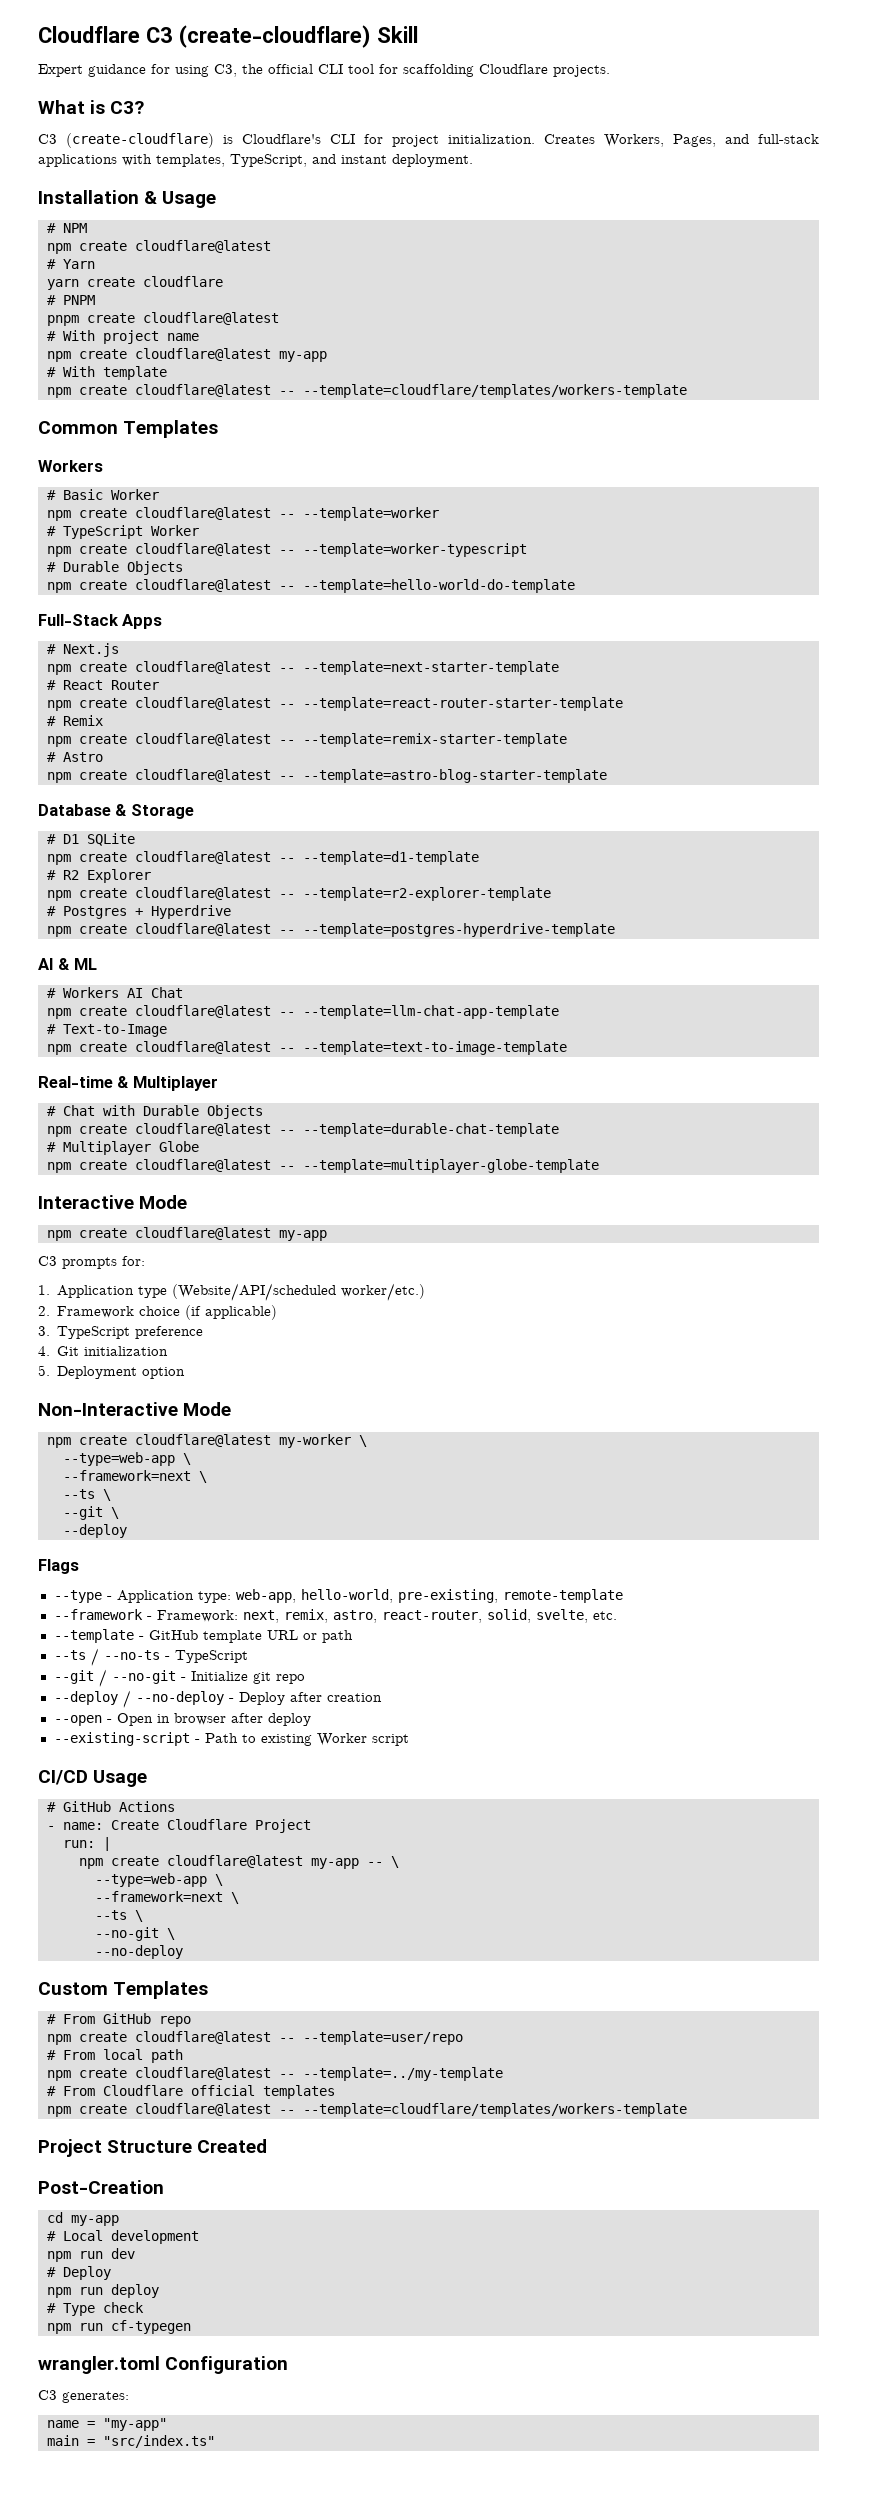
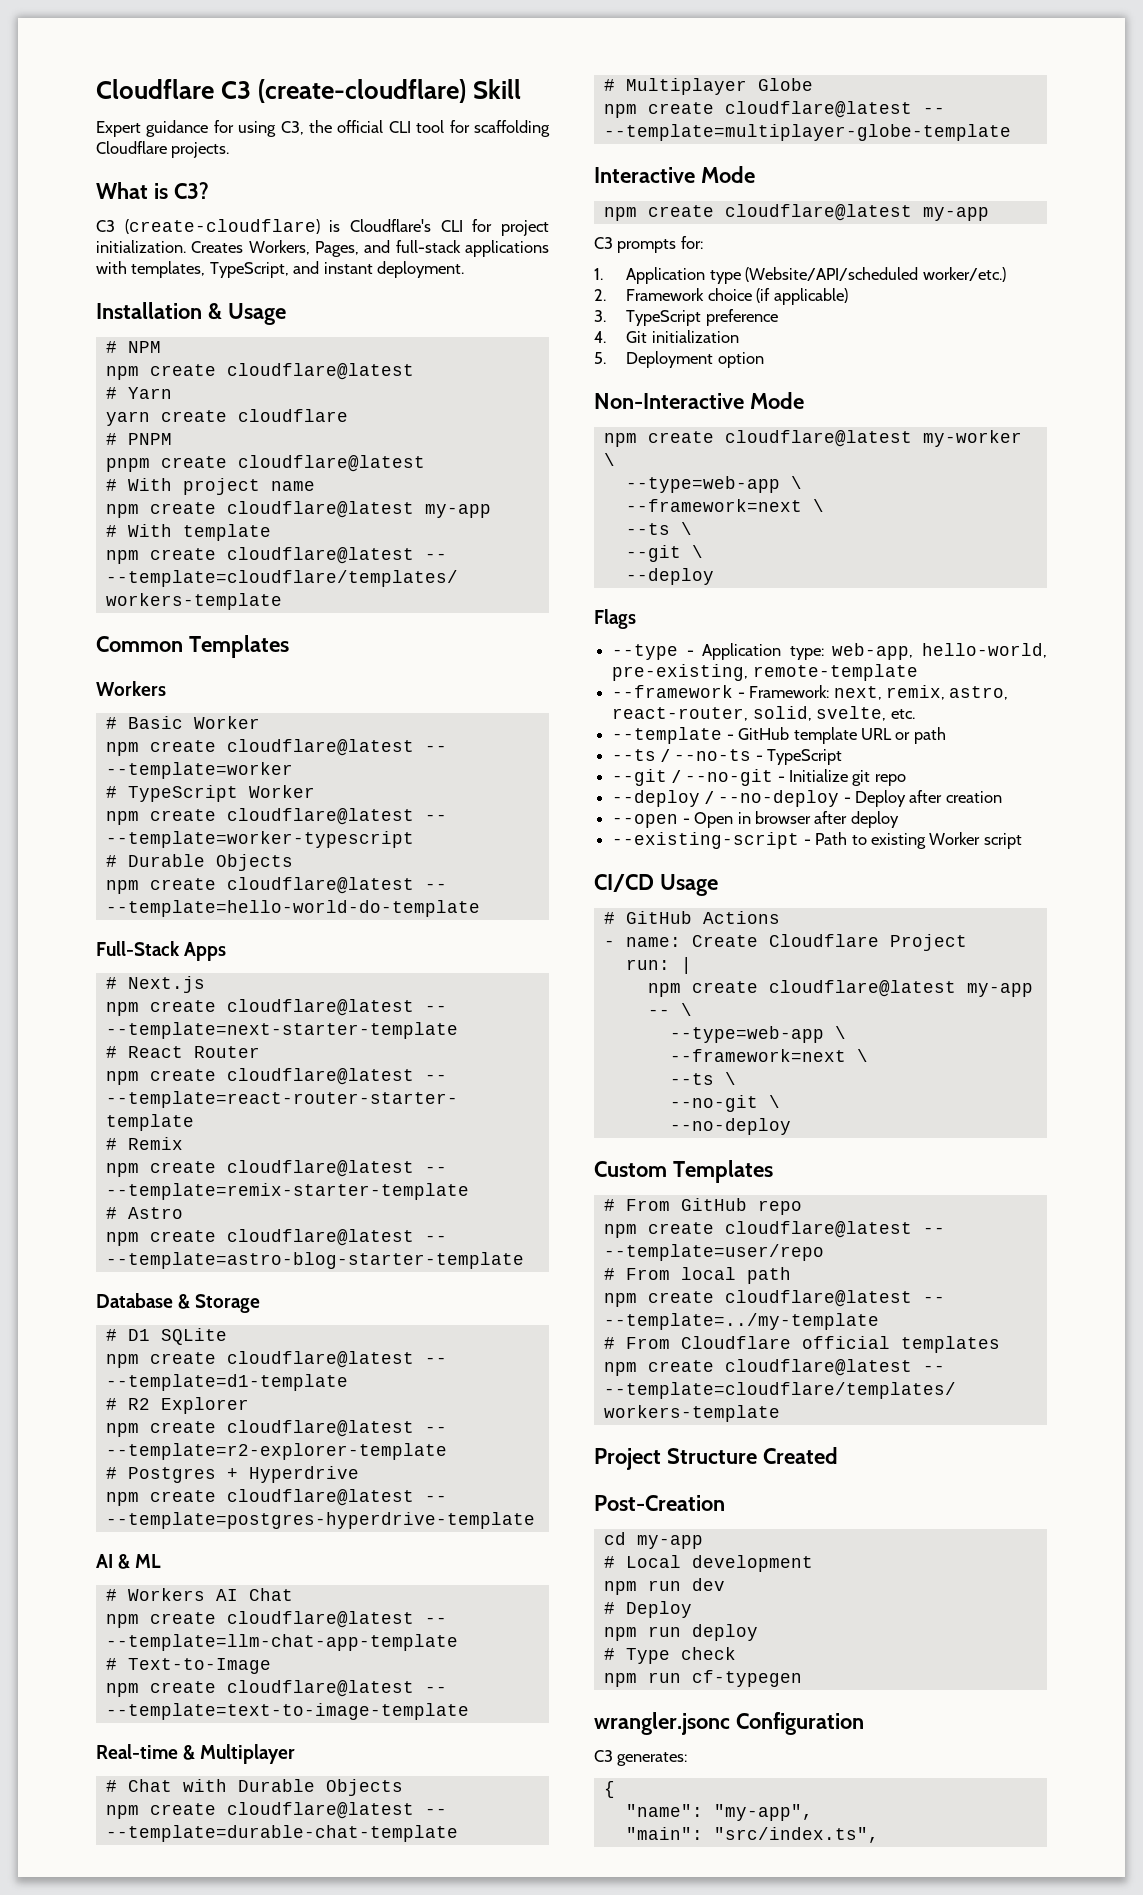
[38,2356,160,2374] wrangler.toml -> [594,1712,730,1735] wrangler.jsonc
[46,2418,167,2431] [46,2435,215,2448] name = "my-app" // main = "src/index.ts" -> [603,1781,615,1798] [625,1804,813,1821] [625,1827,879,1843] { // "name": "my-app", // "main": "src/index.ts",

